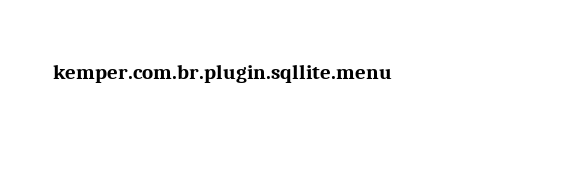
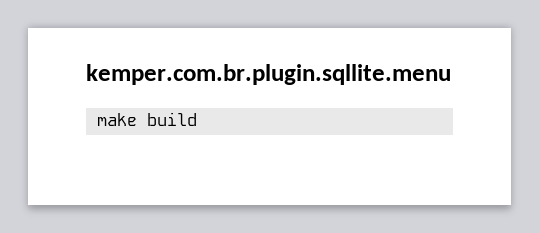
(392, 73) none -> [96,112,197,126] // make build

